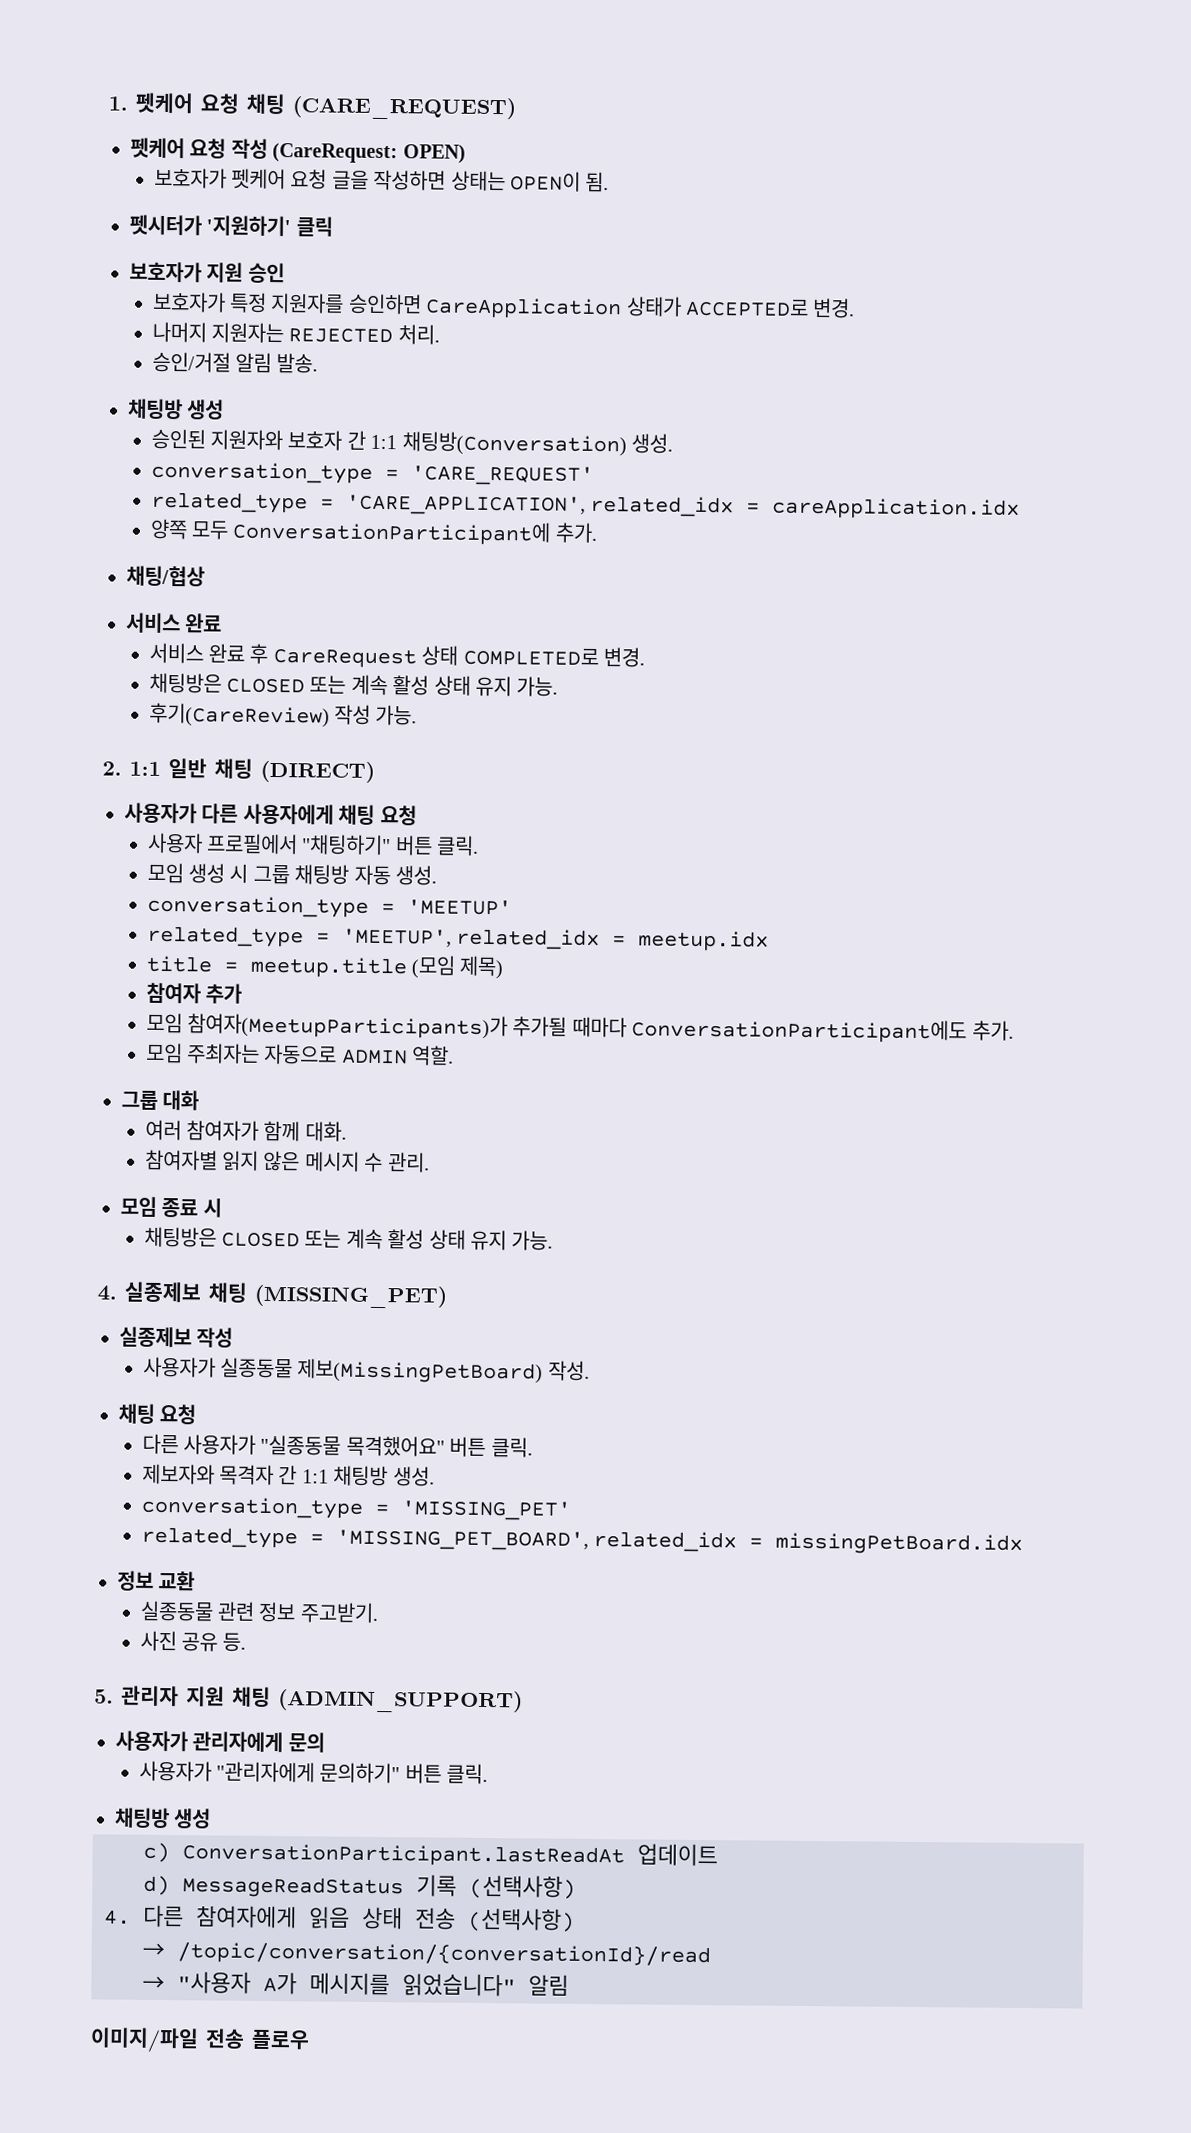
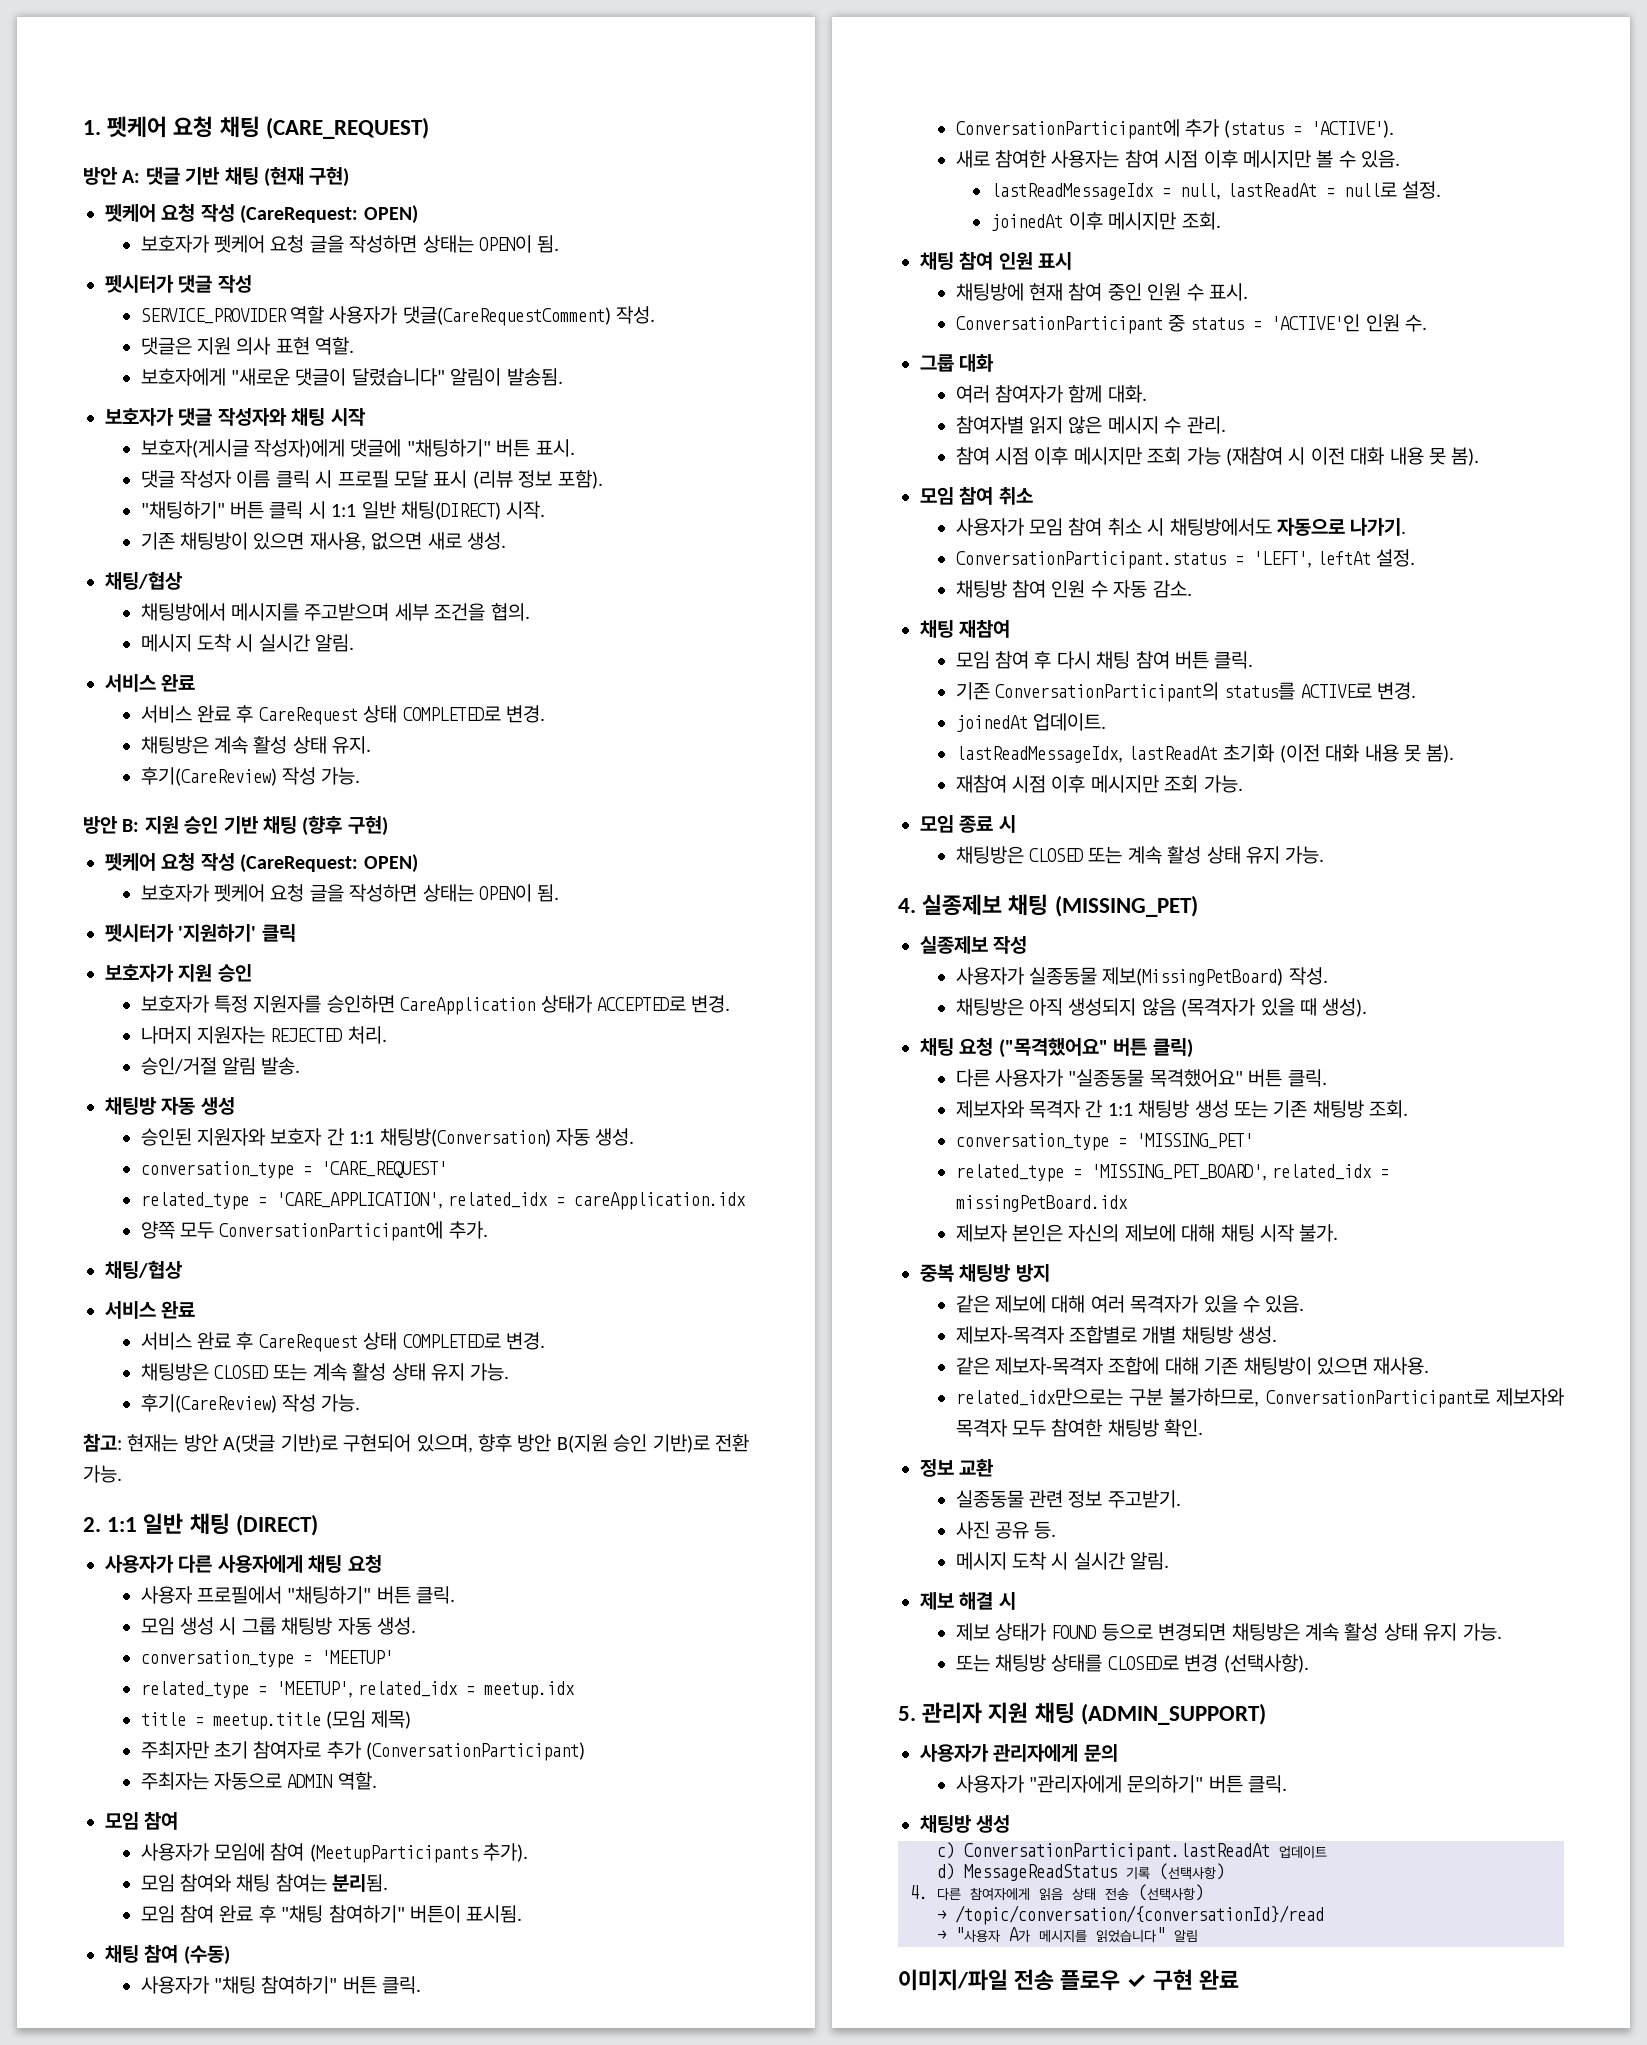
(516, 108) none -> [83,167,350,187] [105,203,418,224] [140,235,560,253] [105,275,252,293] [140,306,656,326] [140,337,355,355] [140,368,563,386] [105,408,366,426] [140,439,575,458] [140,470,603,489] [140,501,546,520] [140,532,507,551] [105,571,183,590] [140,603,530,621] [140,634,355,652] [105,674,196,692] [140,705,546,725] [140,736,372,754] [140,767,361,786] [83,815,388,836] // 방안 A: 댓글 기반 채팅 (현재 구현) // 펫케어 요청 작성 (CareRequest: OPEN) // 보호자가 펫케어 요청 글을 작성하면 상태는 OPEN이 됨. // 펫시터가 댓글 작성 // SERVICE_PROVIDER 역할 사용자가 댓글(CareRequestComment) 작성. // 댓글은 지원 의사 표현 역할. // 보호자에게 "새로운 댓글이 달렸습니다" 알림이 발송됨. // 보호자가 댓글 작성자와 채팅 시작 // 보호자(게시글 작성자)에게 댓글에 "채팅하기" 버튼 표시. // 댓글 작성자 이름 클릭 시 프로필 모달 표시 (리뷰 정보 포함). // "채팅하기" 버튼 클릭 시 1:1 일반 채팅(DIRECT) 시작. // 기존 채팅방이 있으면 재사용, 없으면 새로 생성. // 채팅/협상 // 채팅방에서 메시지를 주고받으며 세부 조건을 협의. // 메시지 도착 시 실시간 알림. // 서비스 완료 // 서비스 완료 후 CareRequest 상태 COMPLETED로 변경. // 채팅방은 계속 활성 상태 유지. // 후기(CareReview) 작성 가능. // 방안 B: 지원 승인 기반 채팅 (향후 구현)
(183, 409) none -> [161,1097,196,1115] 자동
(627, 444) none -> [556,1128,591,1146] 자동
(418, 715) none -> [83,1433,749,1453] [83,1465,122,1483] // 참고: 현재는 방안 A(댓글 기반)로 구현되어 있으며, 향후 방안 B(지원 승인 기반)로 전환 가능.
[145,982,242,1004] [145,1012,1014,1044] [145,1042,455,1066] 참여자 추가 // 모임 참여자(MeetupParticipants)가 추가될 때마다 ConversationParticipant에도 추가. // 모임 주최자는 자동으로 ADMIN 역할. -> [140,1741,586,1761] [140,1772,377,1790] [105,1811,179,1830] [140,1843,529,1863] [140,1874,389,1892] [140,1905,523,1923] [105,1944,230,1965] [140,1976,422,1994] [955,119,1395,139] [955,150,1401,168] [991,181,1442,200] [991,212,1221,231] [920,251,1073,270] [955,283,1249,301] [955,314,1428,334] 주최자만 초기 참여자로 추가 (ConversationParticipant) // 주최자는 자동으로 ADMIN 역할. // 모임 참여 // 사용자가 모임에 참여 (MeetupParticipants 추가). // 모임 참여와 채팅 참여는 분리됨. // 모임 참여 완료 후 "채팅 참여하기" 버튼이 표시됨. // 채팅 참여 (수동) // 사용자가 "채팅 참여하기" 버튼 클릭. // ConversationParticipant에 추가 (status = 'ACTIVE'). // 새로 참여한 사용자는 참여 시점 이후 메시지만 볼 수 있음. // lastReadMessageIdx = null, lastReadAt = null로 설정. // joinedAt 이후 메시지만 조회. // 채팅 참여 인원 표시 // 채팅방에 현재 참여 중인 인원 수 표시. // ConversationParticipant 중 status = 'ACTIVE'인 인원 수.
(430, 1162) none -> [955,447,1480,466] [920,486,1033,505] [955,518,1407,536] [955,549,1416,569] [955,580,1192,598] [920,619,1011,638] [955,651,1254,669] [955,682,1417,702] [955,713,1107,732] [955,744,1455,763] [955,775,1243,793] // 참여 시점 이후 메시지만 조회 가능 (재참여 시 이전 대화 내용 못 봄). // 모임 참여 취소 // 사용자가 모임 참여 취소 시 채팅방에서도 자동으로 나가기. // ConversationParticipant.status = 'LEFT', leftAt 설정. // 채팅방 참여 인원 수 자동 감소. // 채팅 재참여 // 모임 참여 후 다시 채팅 참여 버튼 클릭. // 기존 ConversationParticipant의 status를 ACTIVE로 변경. // joinedAt 업데이트. // lastReadMessageIdx, lastReadAt 초기화 (이전 대화 내용 못 봄). // 재참여 시점 이후 메시지만 조회 가능.
[118,1403,197,1425] // 채팅 요청 -> [955,998,1368,1017] [920,1037,1193,1058] // 채팅방은 아직 생성되지 않음 (목격자가 있을 때 생성). // 채팅 요청 ("목격했어요" 버튼 클릭)
[392,1466,435,1487] 생성. -> [1194,1100,1409,1118] 생성 또는 기존 채팅방 조회.
(1023, 1543) none -> [955,1224,1339,1242] [920,1264,1050,1282] [955,1295,1305,1313] [955,1326,1278,1344] [955,1357,1430,1375] [955,1388,1564,1408] [955,1419,1204,1437] // 제보자 본인은 자신의 제보에 대해 채팅 시작 불가. // 중복 채팅방 방지 // 같은 제보에 대해 여러 목격자가 있을 수 있음. // 제보자-목격자 조합별로 개별 채팅방 생성. // 같은 제보자-목격자 조합에 대해 기존 채팅방이 있으면 재사용. // related_idx만으로는 구분 불가하므로, ConversationParticipant로 제보자와 목격자 모두 참여한 채팅방 확인.
(247, 1642) none -> [955,1552,1170,1570] [920,1592,1016,1610] [955,1623,1502,1641] [955,1654,1309,1673] // 메시지 도착 시 실시간 알림. // 제보 해결 시 // 제보 상태가 FOUND 등으로 변경되면 채팅방은 계속 활성 상태 유지 가능. // 또는 채팅방 상태를 CLOSED로 변경 (선택사항).
(310, 2039) none -> [1126,1969,1240,1991] ✓ 구현 완료

